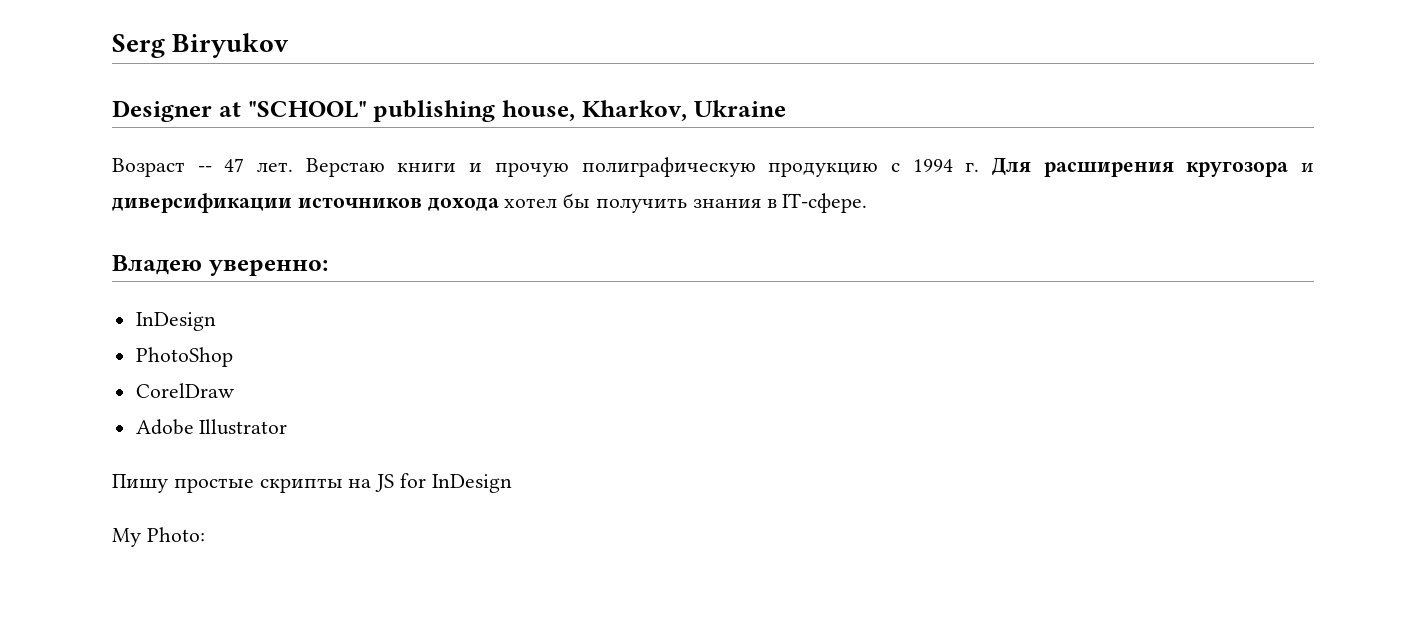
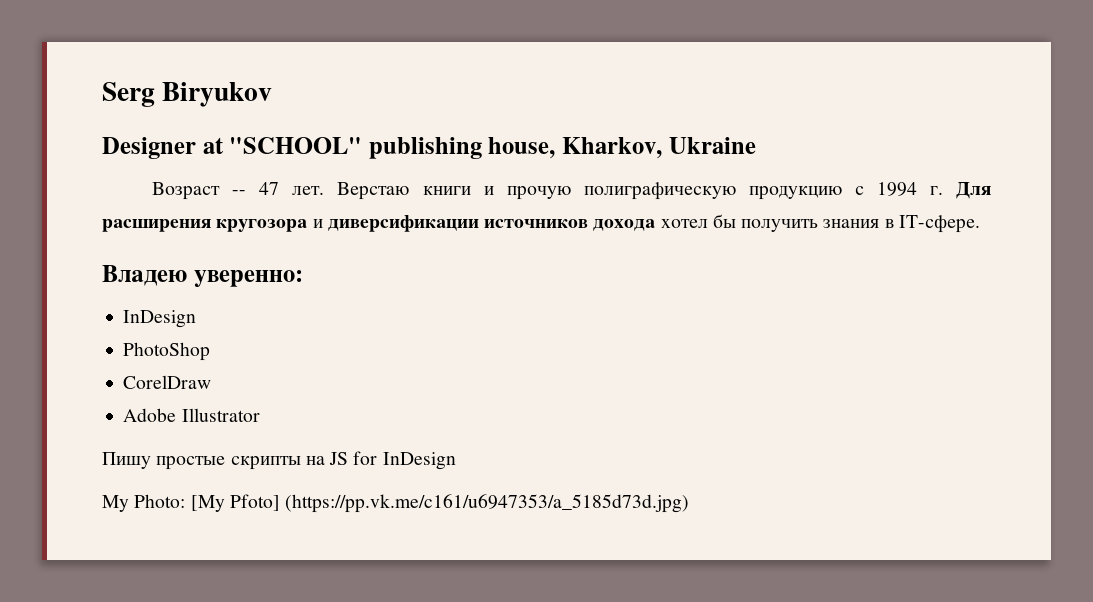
(205, 534) none -> [190,494,690,513] [My Pfoto] (https://pp.vk.me/c161/u6947353/a_5185d73d.jpg)

